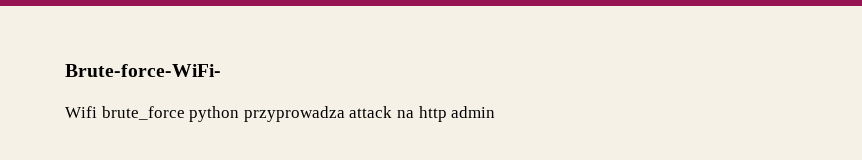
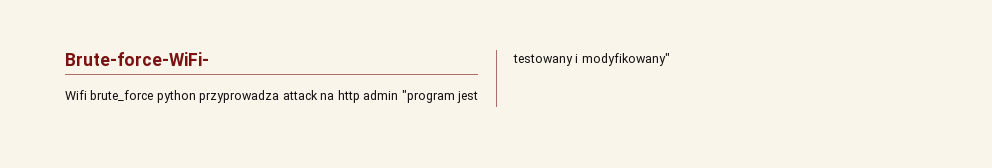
(496, 112) none -> [401,90,479,103] [513,53,670,66] "program jest testowany i modyfikowany"

